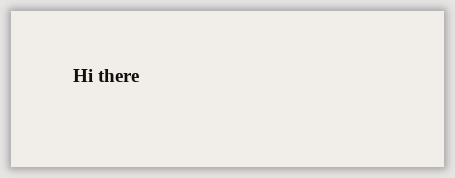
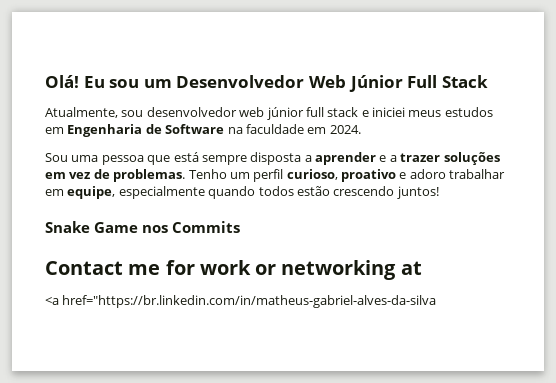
[73,69,140,82] Hi there -> [45,75,488,92] [45,107,493,120] [45,124,361,137] [45,152,500,165] [45,169,506,182] [45,186,439,199] [45,221,240,233] [45,260,422,280] [45,295,437,308] Olá! Eu sou um Desenvolvedor Web Júnior Full Stack // Atualmente, sou desenvolvedor web júnior full stack e iniciei meus estudos em Engenharia de Software na faculdade em 2024. // Sou uma pessoa que está sempre disposta a aprender e a trazer soluções em vez de problemas. Tenho um perfil curioso, proativo e adoro trabalhar em equipe, especialmente quando todos estão crescendo juntos! // Snake Game nos Commits // Contact me for work or networking at // <a href="https://br.linkedin.com/in/matheus-gabriel-alves-da-silva

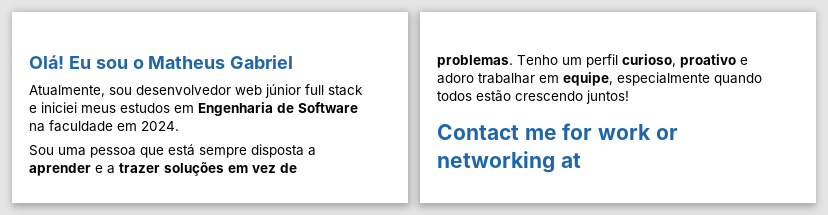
[143,75,488,92] um Desenvolvedor Web Júnior Full Stack -> [132,55,294,69] o Matheus Gabriel
[45,221,240,233] // Snake Game nos Commits -> (629, 97) none
[45,295,437,308] // <a href="https://br.linkedin.com/in/matheus-gabriel-alves-da-silva -> (581, 160) none

